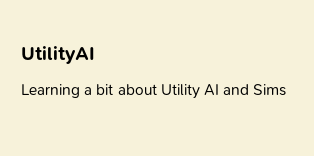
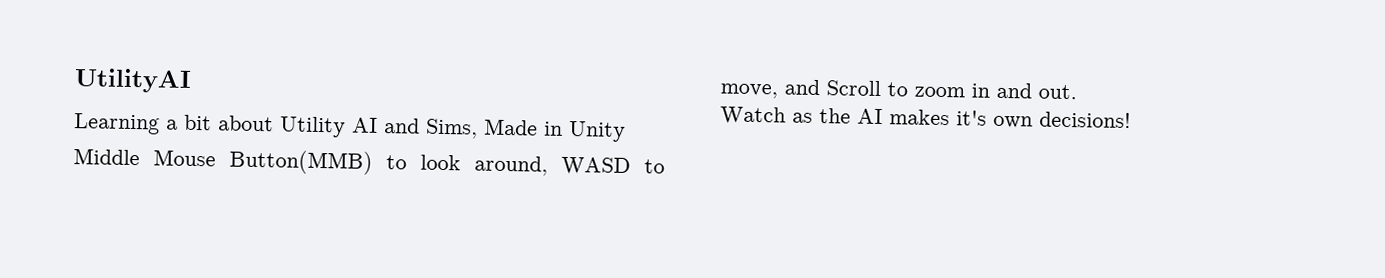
[253,84,287,96] Sims -> [425,118,626,142] [73,148,665,176] [720,79,1077,100] [720,106,1131,129] Sims, Made in Unity // Middle Mouse Button(MMB) to look around, WASD to move, and Scroll to zoom in and out. // Watch as the AI makes it's own decisions!

